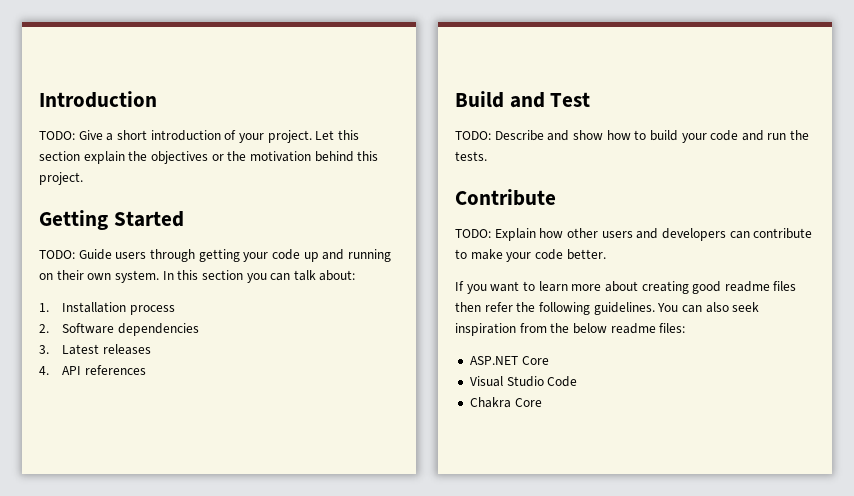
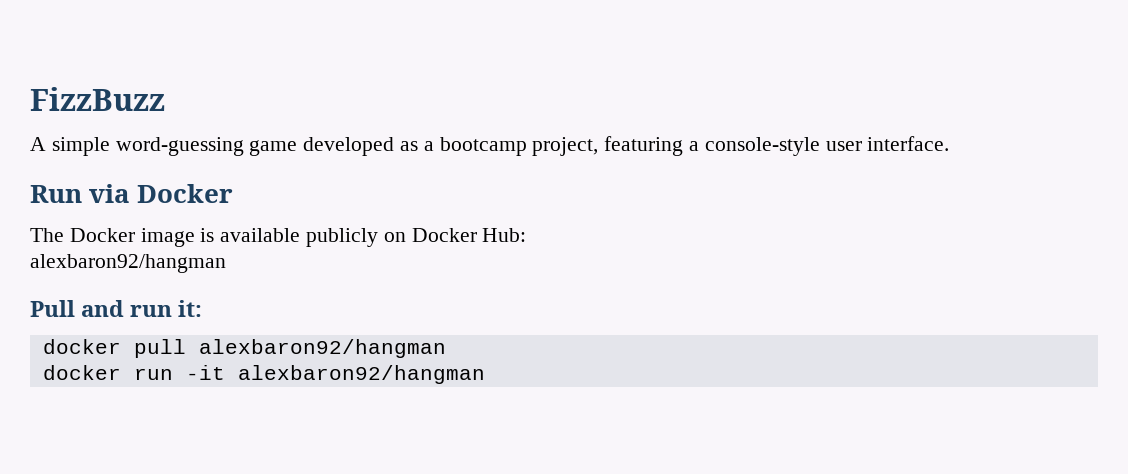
[39,91,157,108] [39,130,359,143] [39,151,379,164] [39,172,83,185] [39,210,184,230] [39,249,391,262] [39,270,356,283] [39,302,176,315] [39,323,200,336] [39,344,152,355] [39,365,147,375] [455,91,591,108] [455,130,810,143] [455,151,487,161] [455,189,556,206] [455,228,813,241] [455,249,606,262] [455,281,797,294] [455,302,760,315] [455,323,686,336] [469,356,549,365] [469,376,578,387] [469,397,542,408] Introduction // TODO: Give a short introduction of your project. Let this section explain the objectives or the motivation behind this project. // Getting Started // TODO: Guide users through getting your code up and running on their own system. In this section you can talk about: // 1. Installation process // 2. Software dependencies // 3. Latest releases // 4. API references // Build and Test // TODO: Describe and show how to build your code and run the tests. // Contribute // TODO: Explain how other users and developers can contribute to make your code better. // If you want to learn more about creating good readme files then refer the following guidelines. You can also seek inspiration from the below readme files: // ASP.NET Core // Visual Studio Code // Chakra Core -> [30,87,165,111] [30,136,950,156] [30,184,234,203] [30,228,527,247] [30,254,226,273] [30,300,203,317] [42,339,446,358] [42,365,485,384] FizzBuzz // A simple word-guessing game developed as a bootcamp project, featuring a console-style user interface. // Run via Docker // The Docker image is available publicly on Docker Hub: // alexbaron92/hangman // Pull and run it: // docker pull alexbaron92/hangman // docker run -it alexbaron92/hangman

